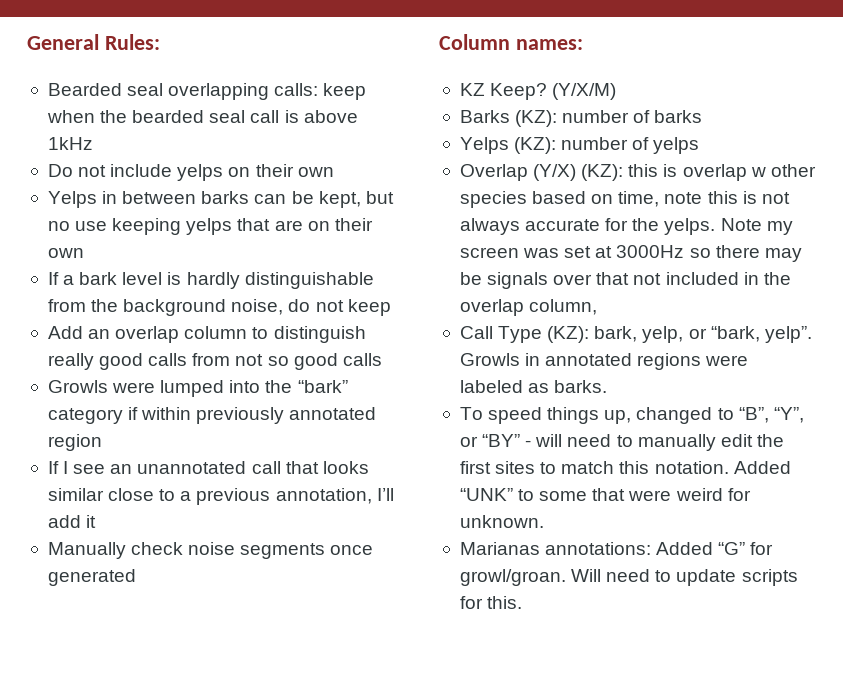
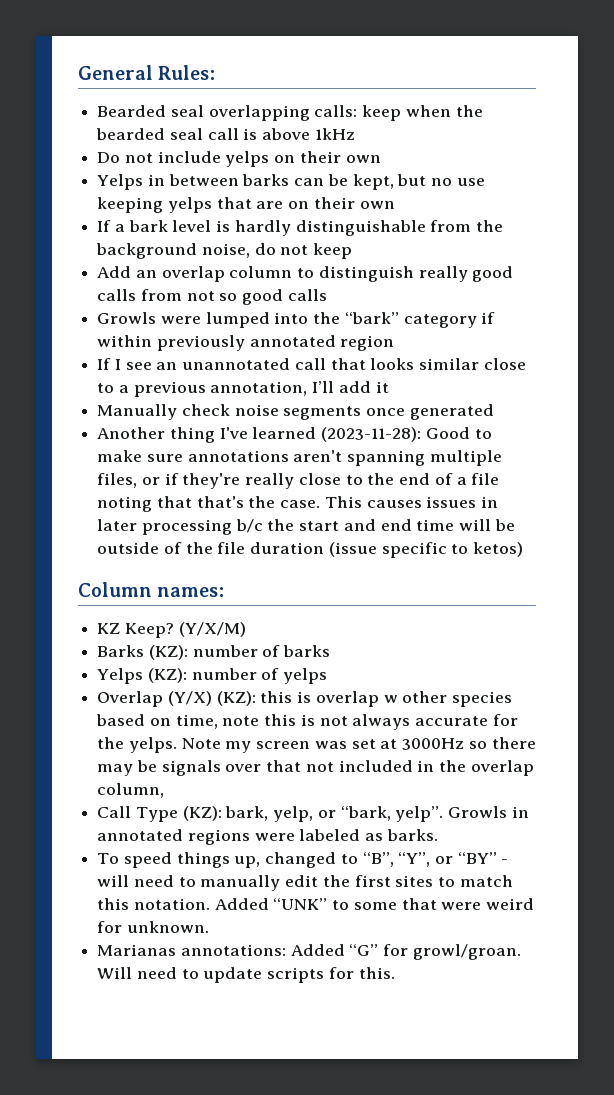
(136, 577) none -> [97,427,492,443] [97,450,502,466] [97,473,500,489] [97,496,499,512] [97,519,515,535] [97,542,524,558] // Another thing I've learned (2023-11-28): Good to make sure annotations aren't spanning multiple files, or if they're really close to the end of a file noting that that's the case. This causes issues in later processing b/c the start and end time will be outside of the file duration (issue specific to ketos)

